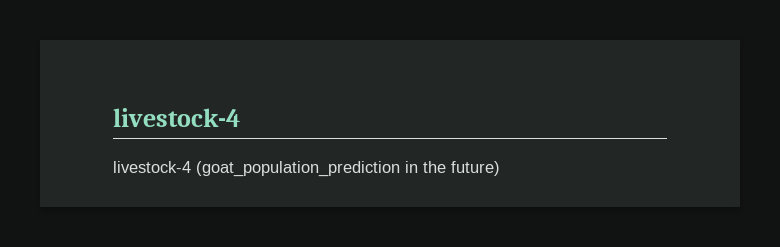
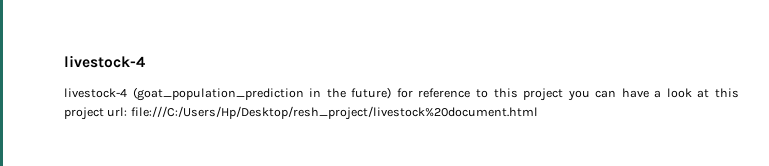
(500, 168) none -> [396,88,739,101] [64,106,538,120] for reference to this project you can have a look at this project url: file:///C:/Users/Hp/Desktop/resh_project/livestock%20document.html

